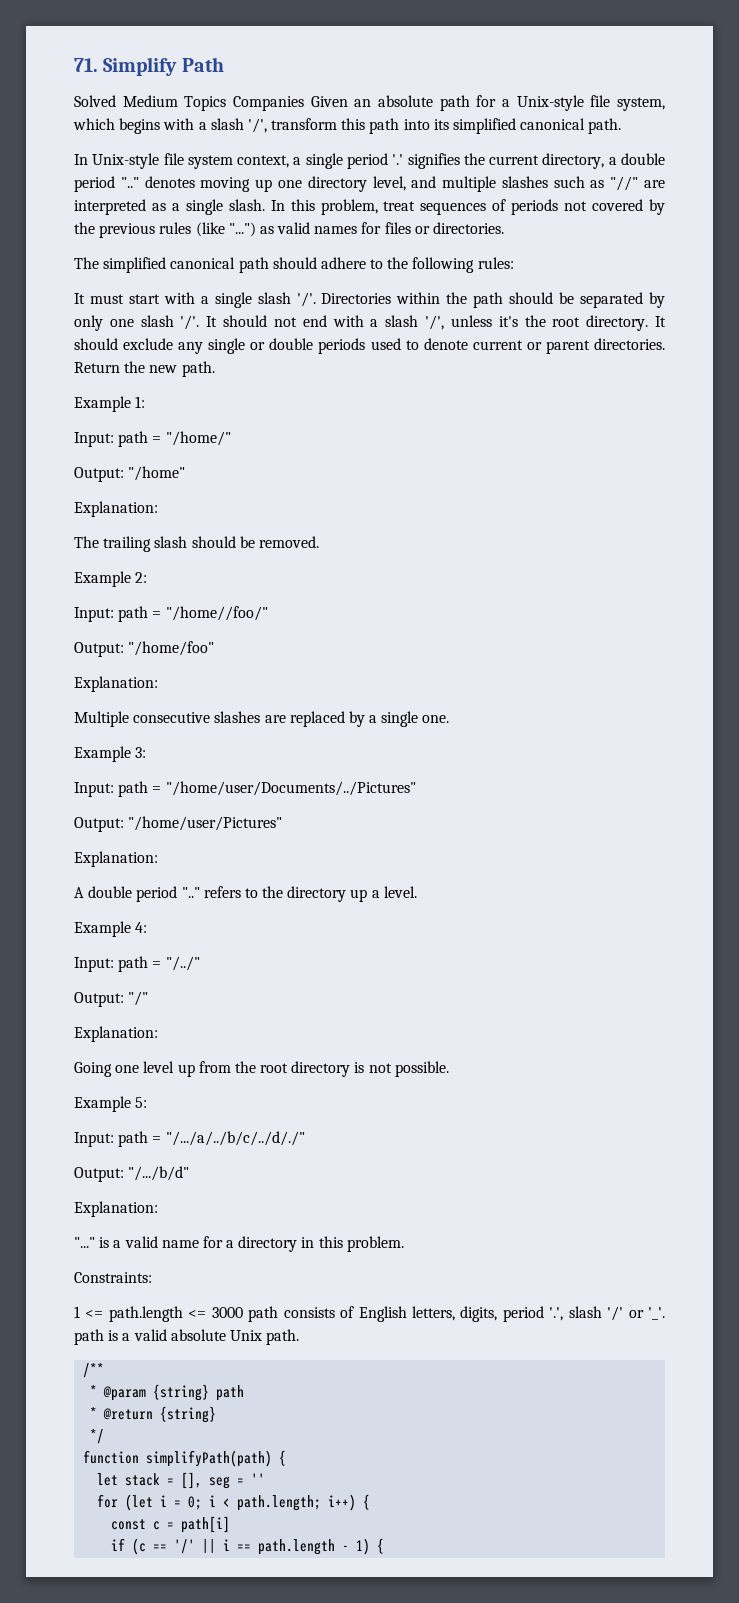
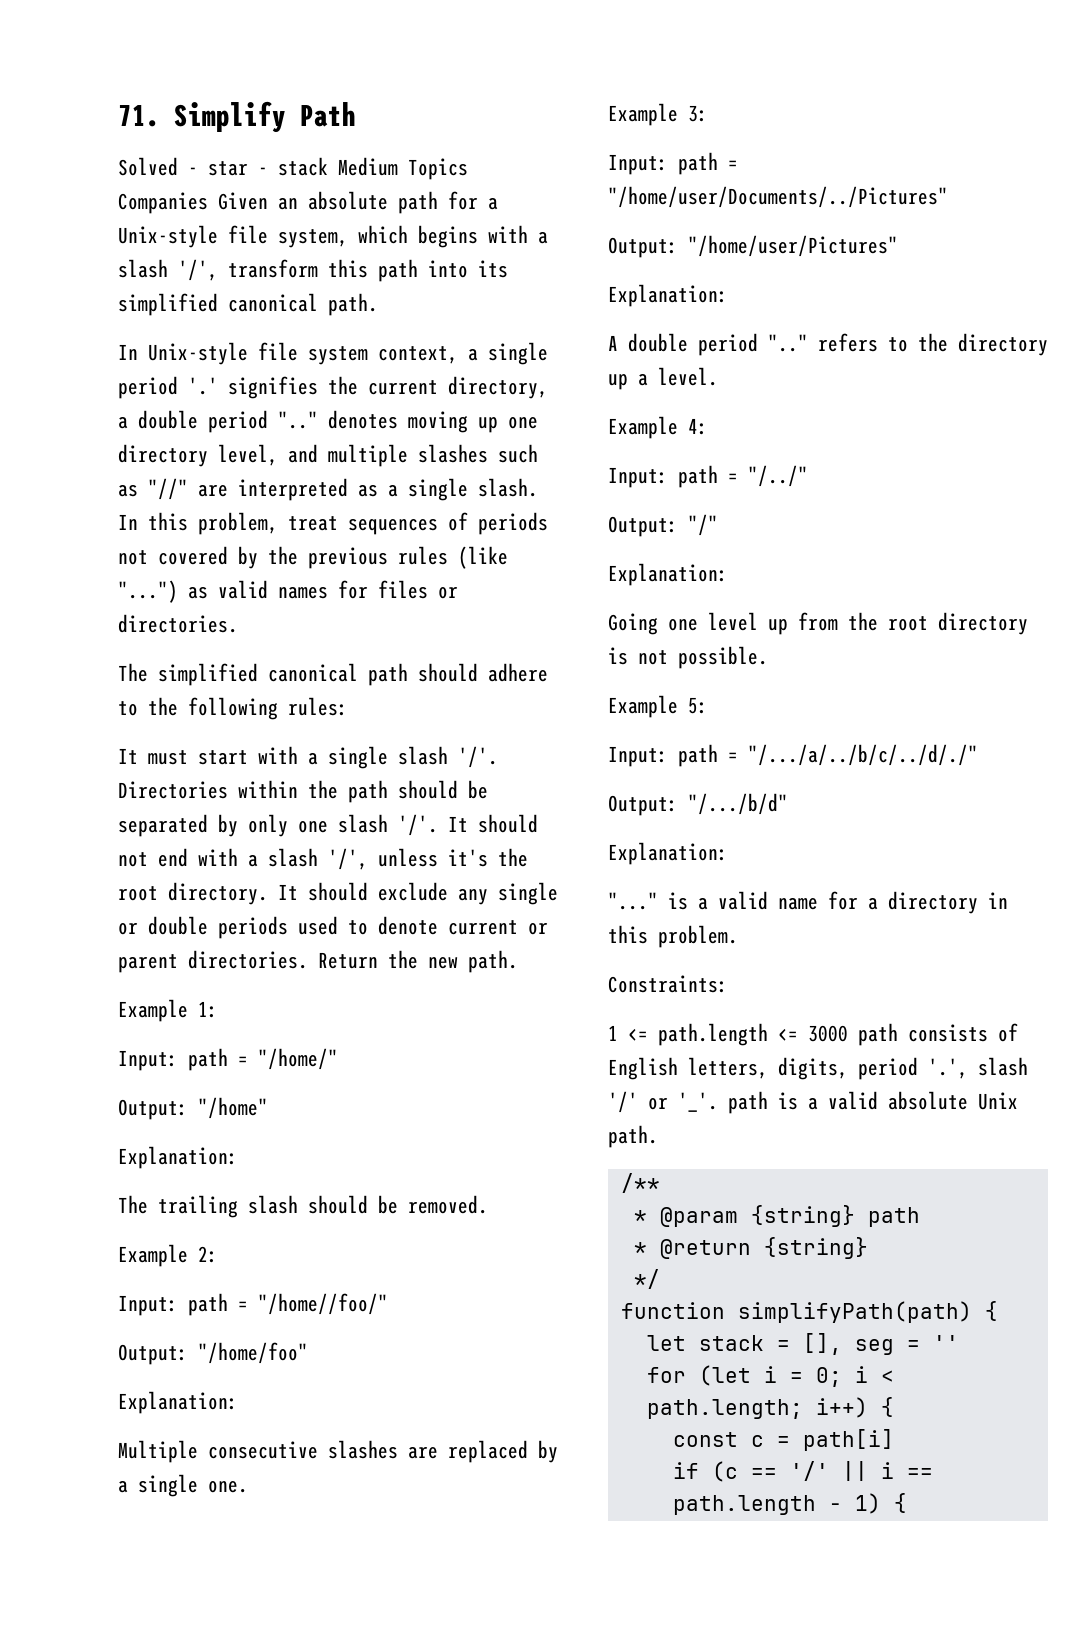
(116, 101) none -> [188,157,328,176] - star - stack

